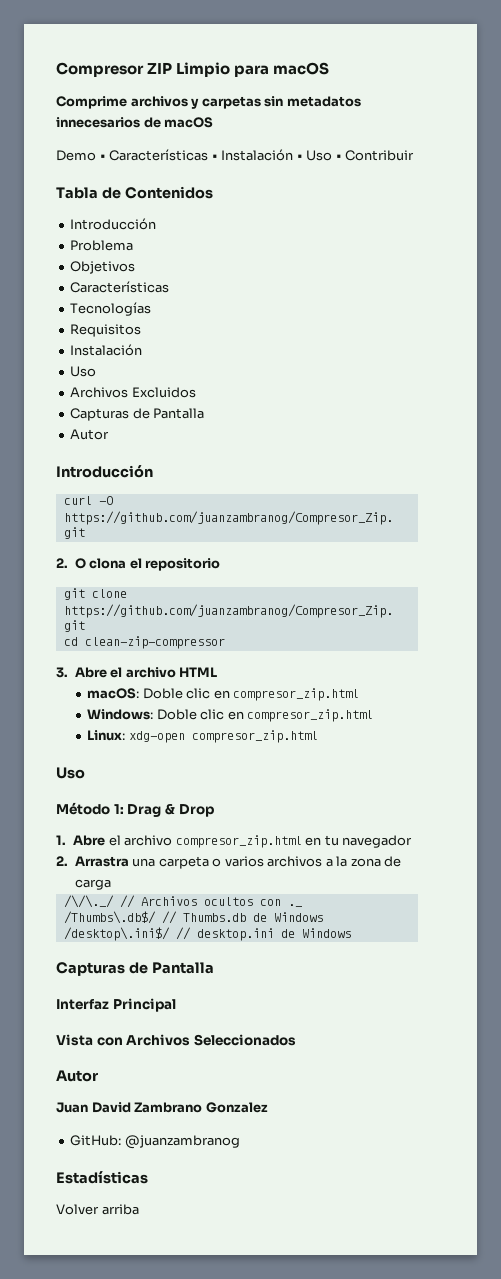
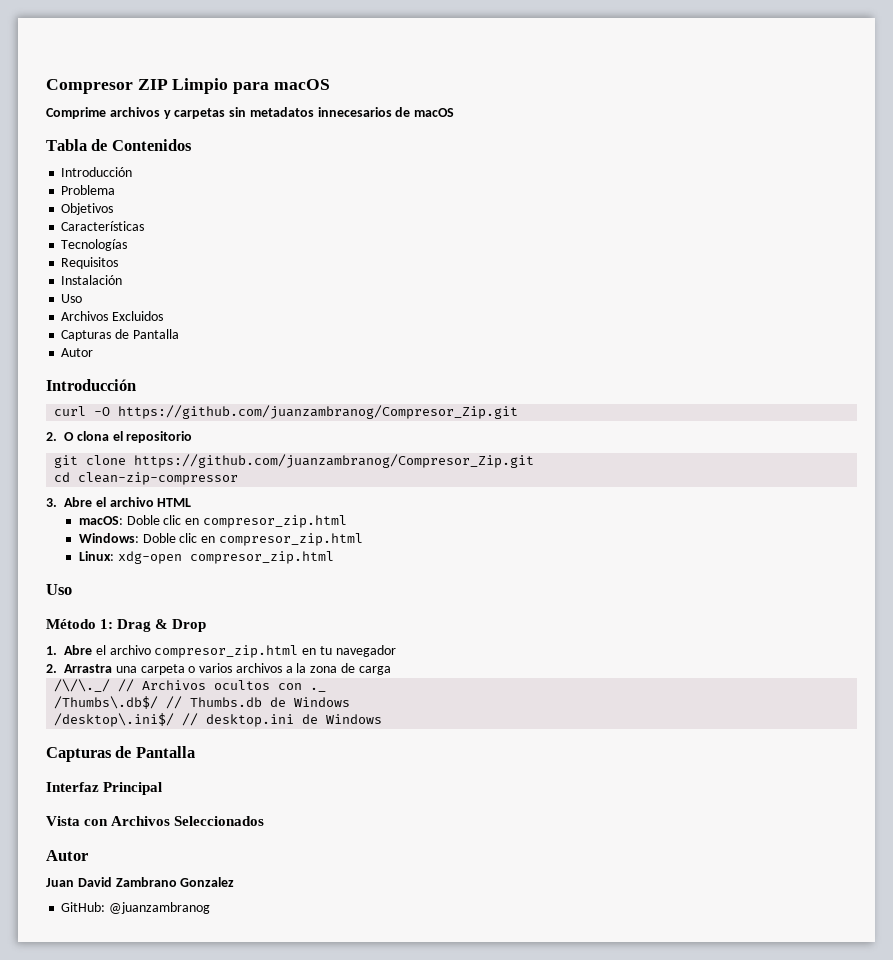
[56,149,415,161] // Demo • Características • Instalación • Uso • Contribuir -> (455, 112) none
[56,1171,148,1184] [56,1204,139,1215] // Estadísticas // Volver arriba -> (211, 908) none

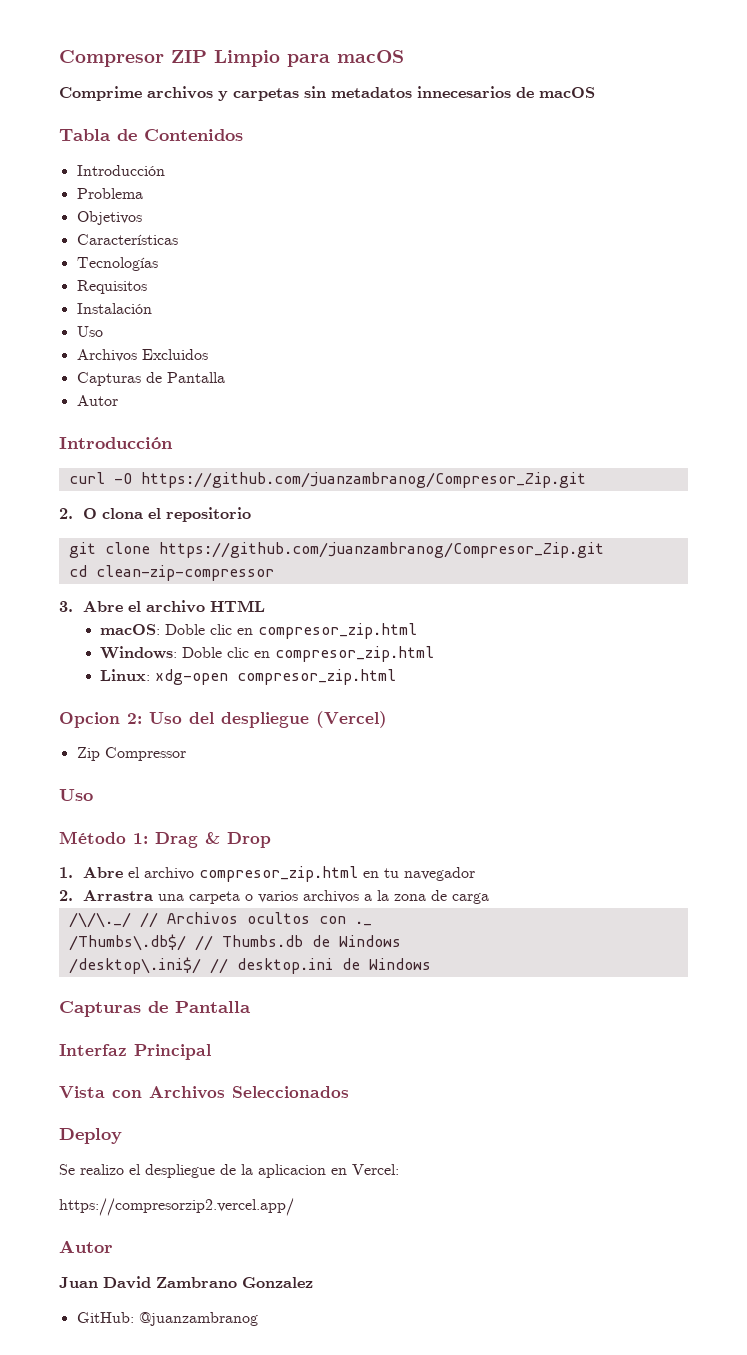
(334, 557) none -> [59,711,387,728] [76,747,186,761] // Opcion 2: Uso del despliegue (Vercel) // Zip Compressor
(265, 821) none -> [59,1128,122,1144] [59,1164,399,1178] [59,1198,294,1216] // Deploy // Se realizo el despliegue de la aplicacion en Vercel: // https://compresorzip2.vercel.app/

